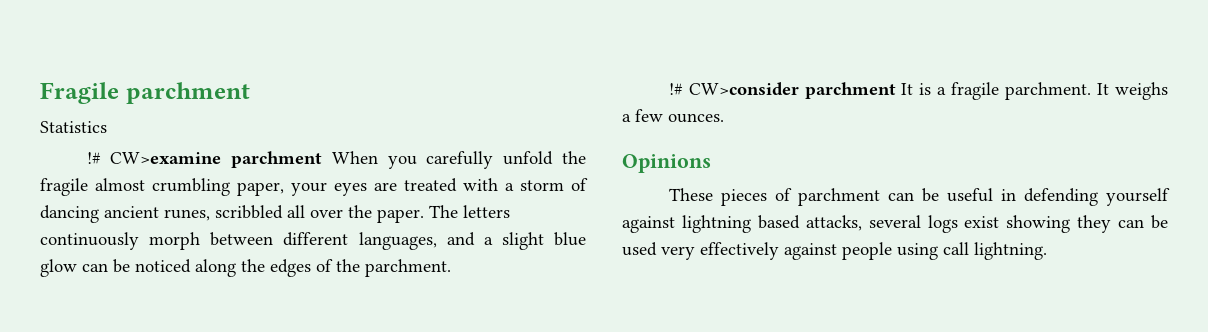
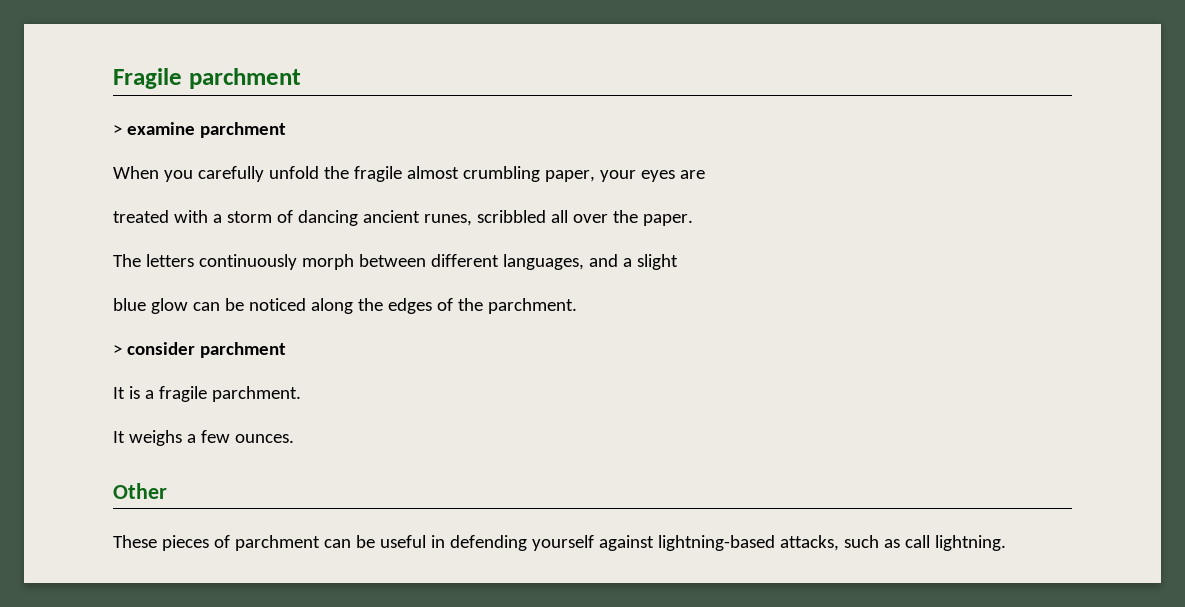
[40,121,107,133] [86,151,323,168] Statistics // !# CW>examine parchment -> [113,122,286,138] > examine parchment //
(397, 186) none -> (705, 174) //
(424, 216) none -> (693, 220) //
(544, 241) none -> (678, 262) //
[668,82,896,99] !# CW>consider parchment -> [113,342,286,358] > consider parchment //
(1092, 91) none -> (301, 394) //
[622,154,711,173] Opinions -> [113,483,167,499] Other
[681,215,1168,233] [622,242,938,260] lightning based attacks, several logs exist showing they can be used very effectively against people using -> [657,535,900,551] lightning-based attacks, such as

